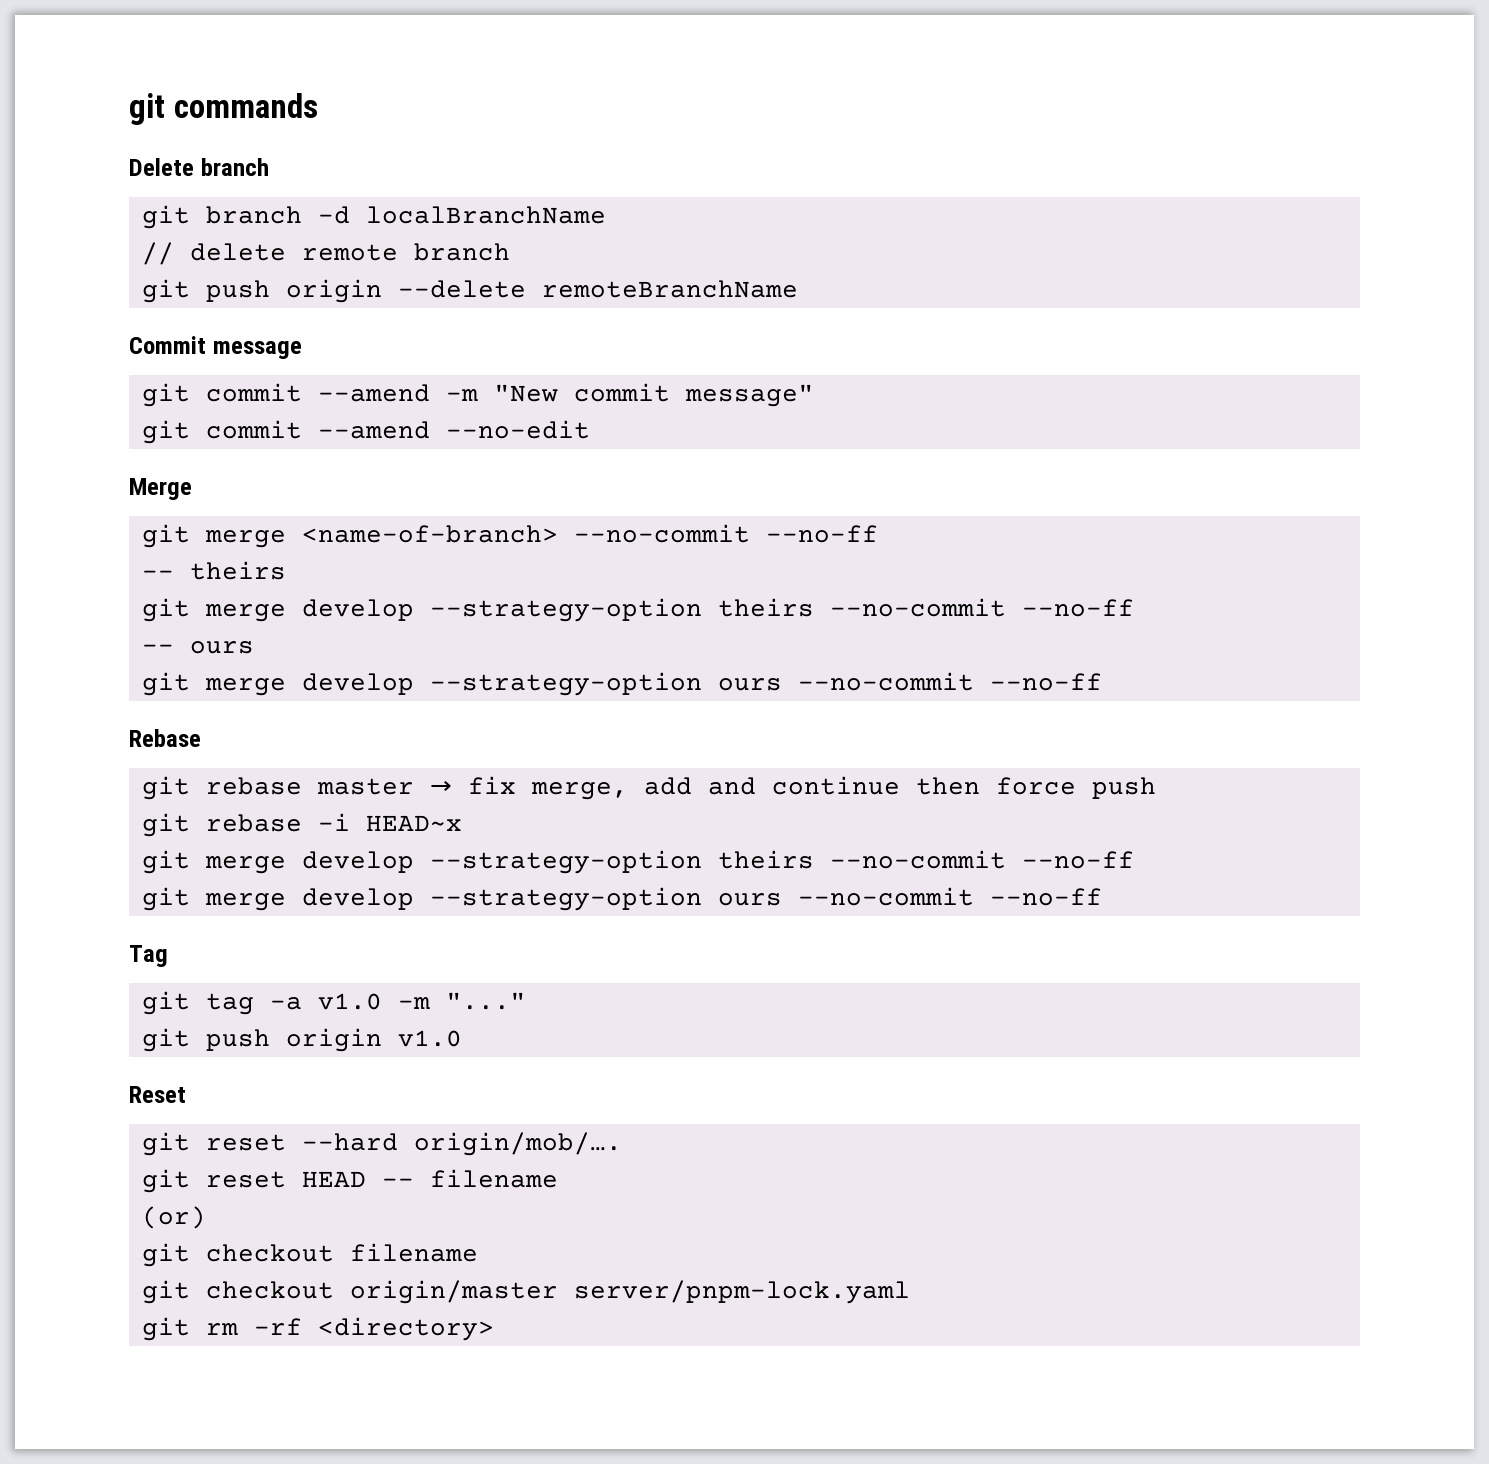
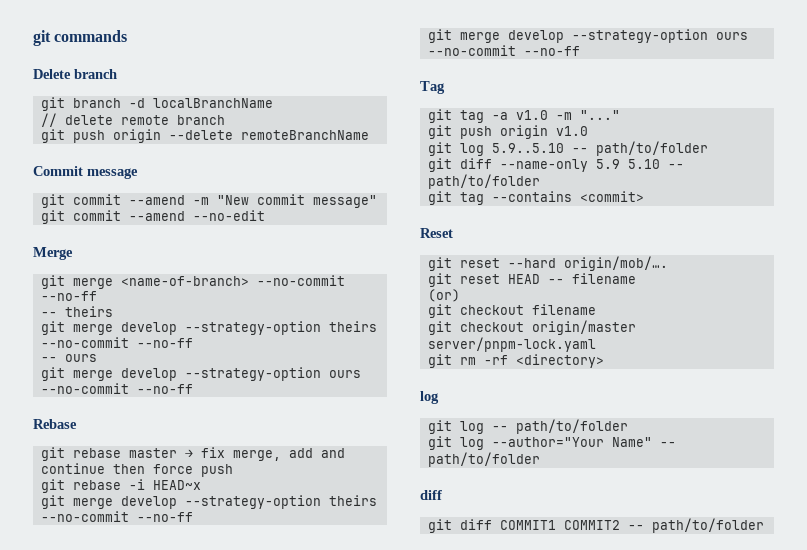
(463, 1038) none -> [427,141,708,156] [427,158,684,172] [427,174,540,189] [427,191,644,205] // git log 5.9..5.10 -- path/to/folder // git diff --name-only 5.9 5.10 -- path/to/folder // git tag --contains <commit>
(495, 1329) none -> [420,391,439,404] [427,419,628,434] [427,436,676,450] [427,452,540,467] [420,490,442,500] [427,518,764,533] // log // git log -- path/to/folder // git log --author="Your Name" -- path/to/folder // diff // git diff COMMIT1 COMMIT2 -- path/to/folder

